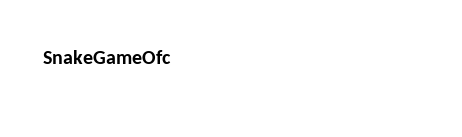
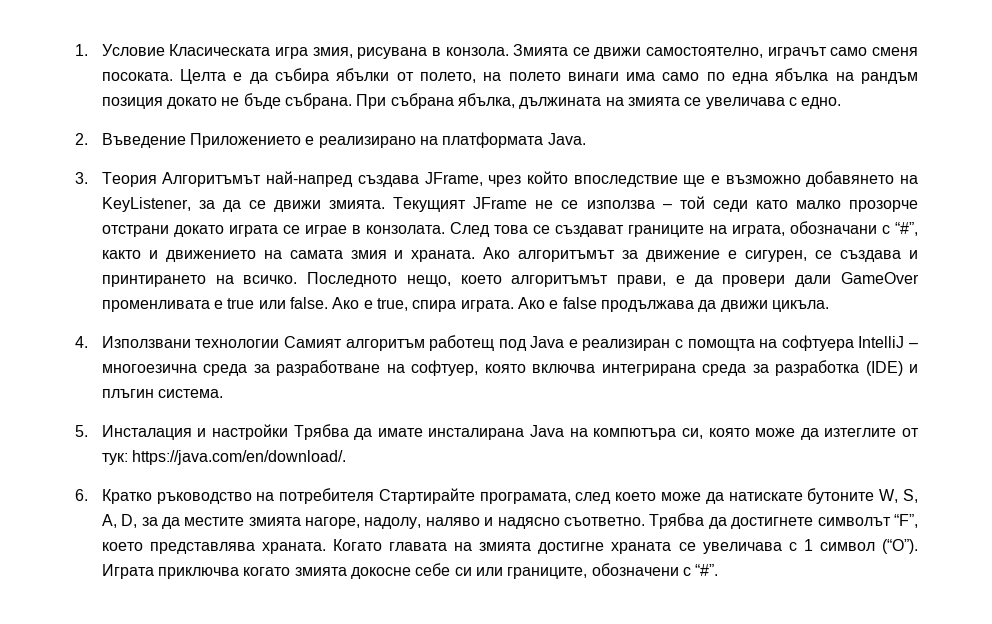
[43,50,171,64] SnakeGameOfc -> [75,44,918,59] [101,68,918,84] [101,93,842,109] [75,132,586,148] [75,171,919,187] [101,196,918,212] [101,221,918,237] [101,247,919,262] [101,272,920,287] [101,297,829,312] [75,335,918,351] [101,360,918,376] [101,389,224,398] [75,424,920,440] [101,450,347,465] [75,488,919,504] [101,513,919,529] [101,539,918,554] [101,563,719,579] 1. Условие Класическата игра змия, рисувана в конзола. Змията се движи самостоятелно, играчът само сменя посоката. Целта е да събира ябълки от полето, на полето винаги има само по една ябълка на рандъм позиция докато не бъде събрана. При събрана ябълка, дължината на змията се увеличава с едно. // 2. Въведение Приложението е реализирано на платформата Java. // 3. Теория Алгоритъмът най-напред създава JFrame, чрез който впоследствие ще е възможно добавянето на KeyListener, за да се движи змията. Текущият JFrame не се използва – той седи като малко прозорче отстрани докато играта се играе в конзолата. След това се създават границите на играта, обозначани с “#”, както и движението на самата змия и храната. Ако алгоритъмът за движение е сигурен, се създава и принтирането на всичко. Последното нещо, което алгоритъмът прави, е да провери дали GameOver променливата е true или false. Ако е true, спира играта. Ако е false продължава да движи цикъла. // 4. Използвани технологии Самият алгоритъм работещ под Java е реализиран с помощта на софтуера IntelliJ – многоезична среда за разработване на софтуер, която включва интегрирана среда за разработка (IDE) и плъгин система. // 5. Инсталация и настройки Трябва да имате инсталирана Java на компютъра си, която може да изтеглите от тук: https://java.com/en/download/. // 6. Кратко ръководство на потребителя Стартирайте програмата, след което може да натискате бутоните W, S, A, D, за да местите змията нагоре, надолу, наляво и надясно съответно. Трябва да достигнете символът “F”, което представлява храната. Когато главата на змията достигне храната се увеличава с 1 символ (“O”). Играта приключва когато змията докосне себе си или границите, обозначени с “#”.

